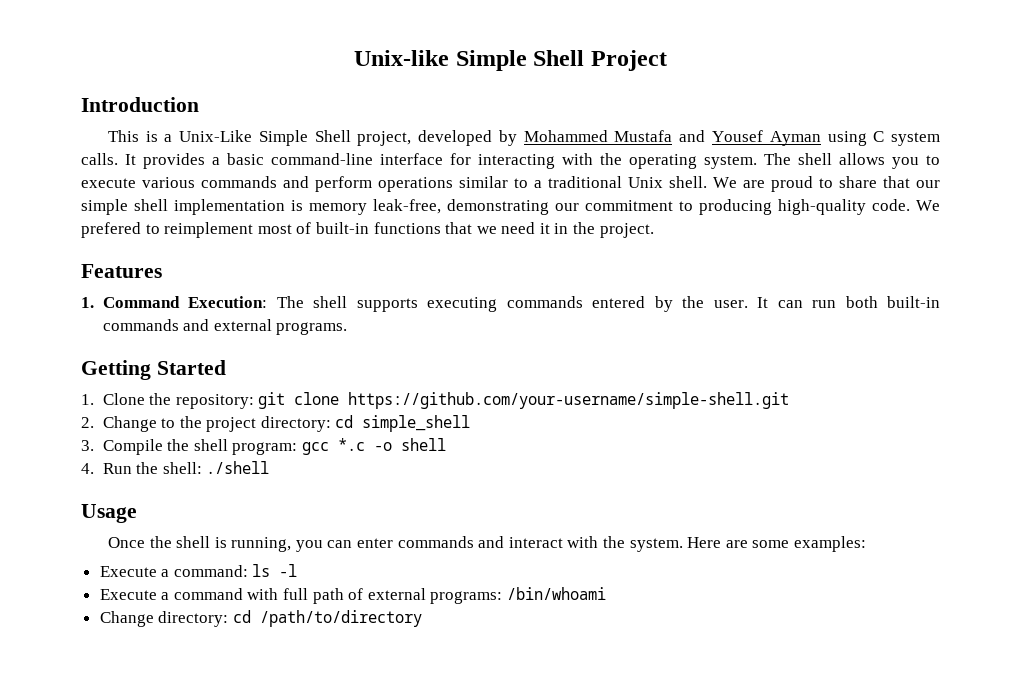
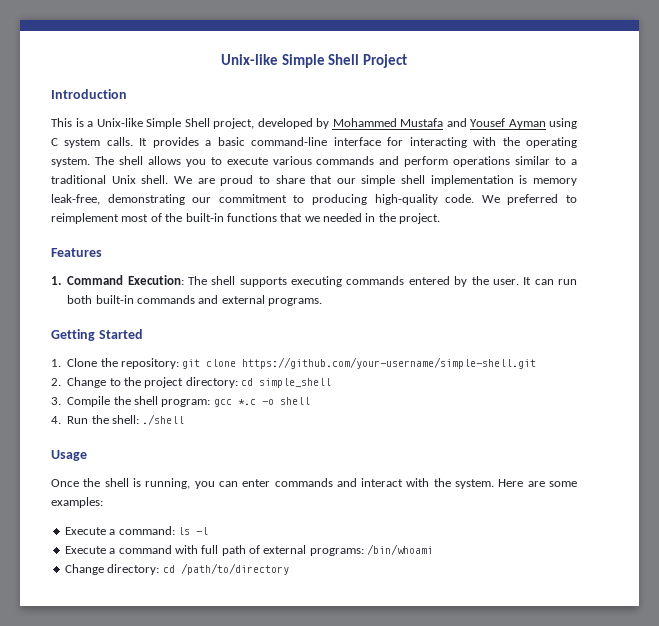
[179,130,253,142] Unix-Like -> [96,118,143,127] Unix-like
[81,222,141,238] prefered -> [507,194,559,205] preferred
(312, 228) none -> [165,213,183,222] the
[501,222,550,234] need it -> [323,213,362,222] needed

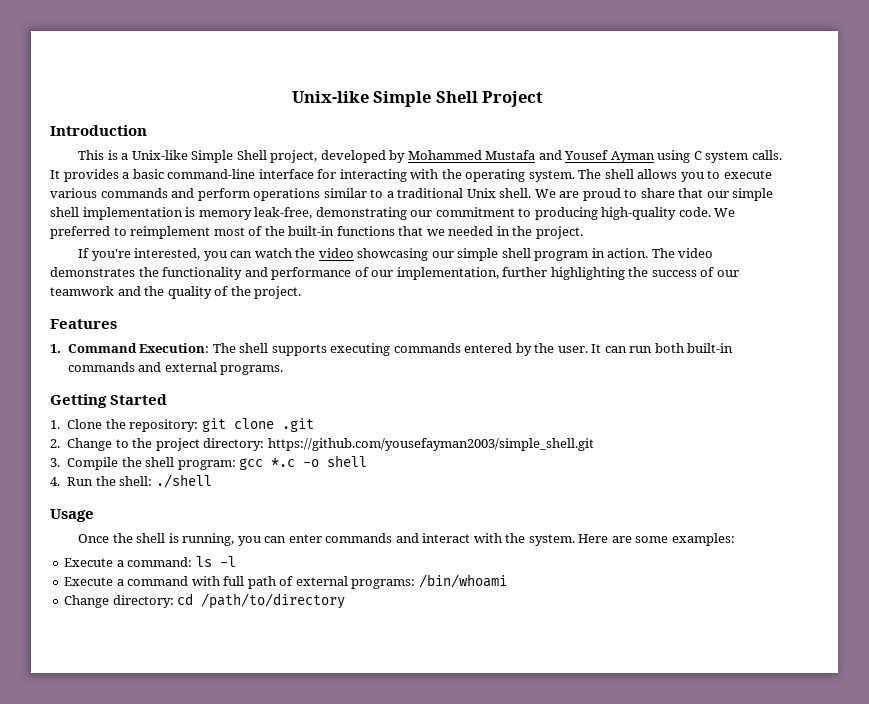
(441, 218) none -> [78,248,714,261] [50,267,739,280] [50,286,302,299] // If you're interested, you can watch the video showcasing our simple shell program in action. The video demonstrates the functionality and performance of our implementation, further highlighting the success of our teamwork and the quality of the project.
[242,357,537,369] https://github.com/your-username/simple-shell.git -> [281,418,314,432] .git
[241,378,332,388] cd simple_shell -> [267,438,594,451] https://github.com/yousefayman2003/simple_shell.git

